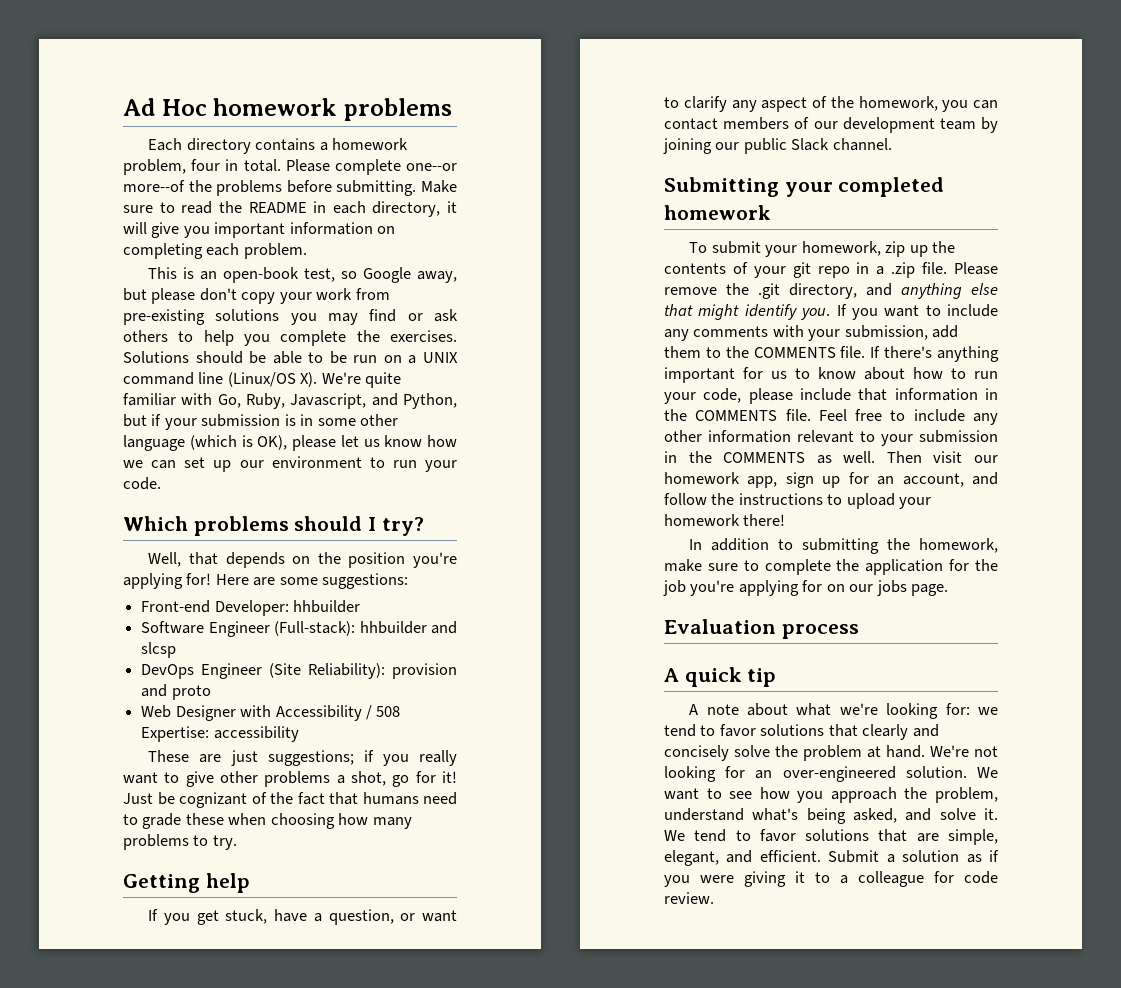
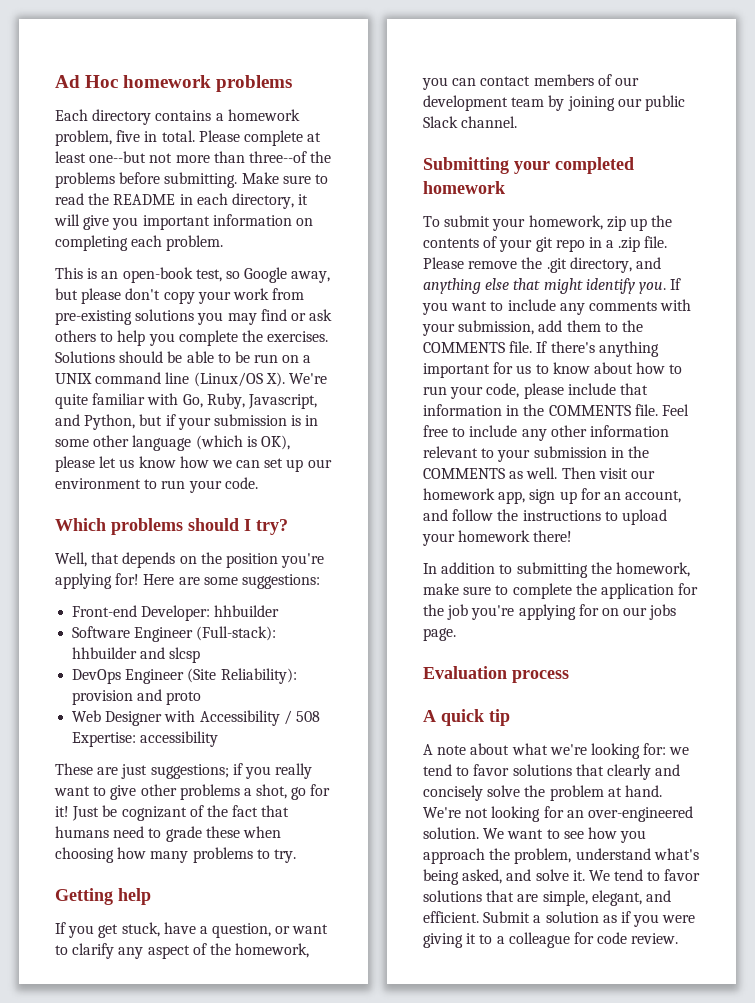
[191,159,221,171] four -> [116,130,141,142] five
[405,163,457,171] [123,180,185,192] one--or more--of -> [307,132,322,142] [55,151,307,163] at least one--but not more than three--of

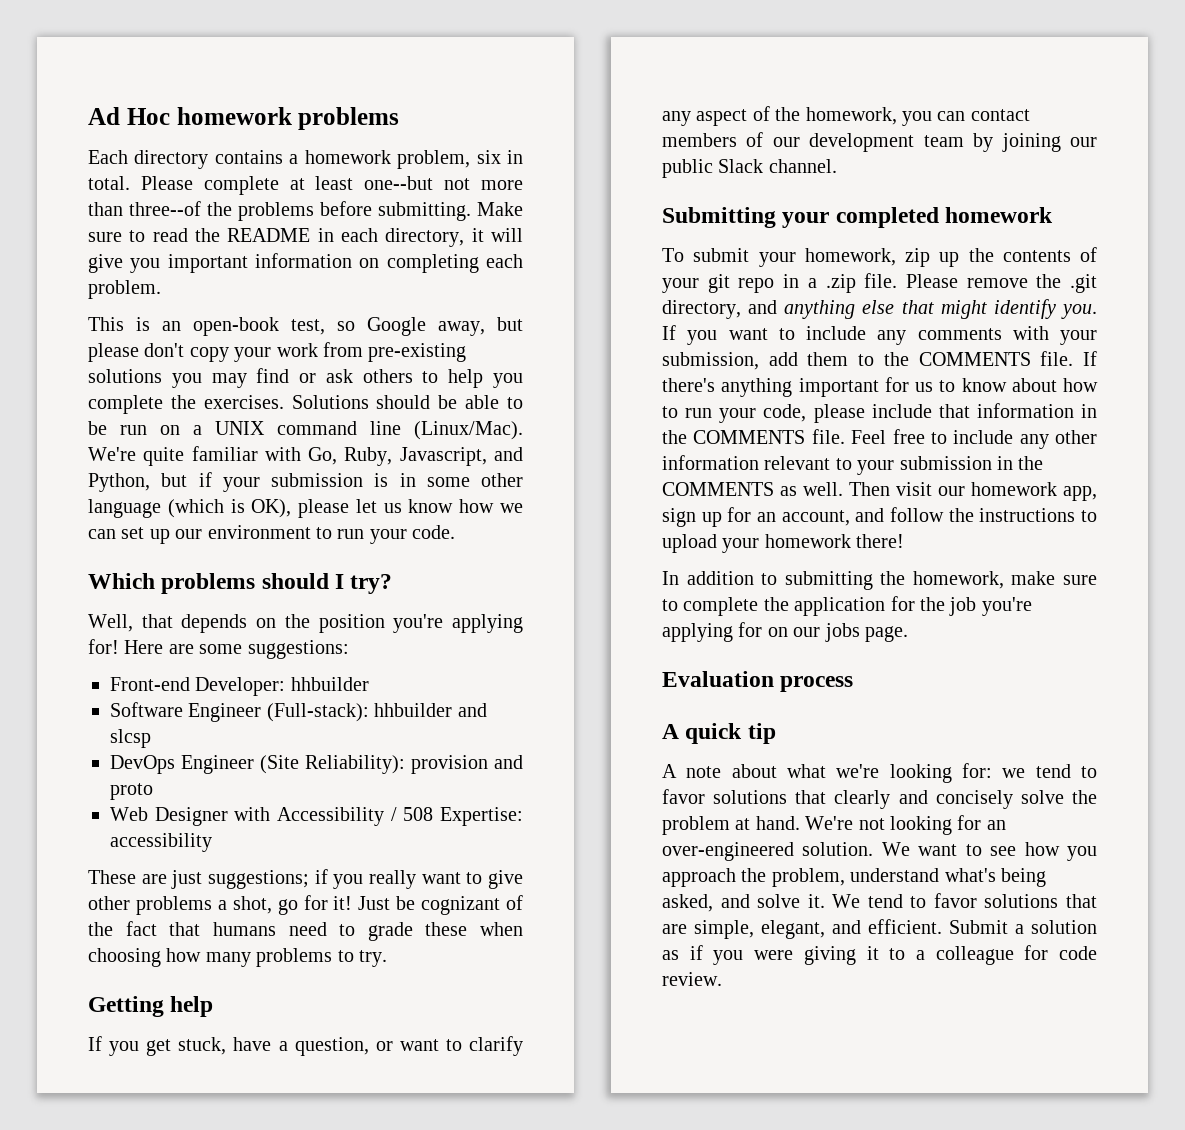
[116,130,141,142] five -> [476,150,501,164] six
[193,372,285,387] (Linux/OS X). -> [414,421,523,440] (Linux/Mac).

